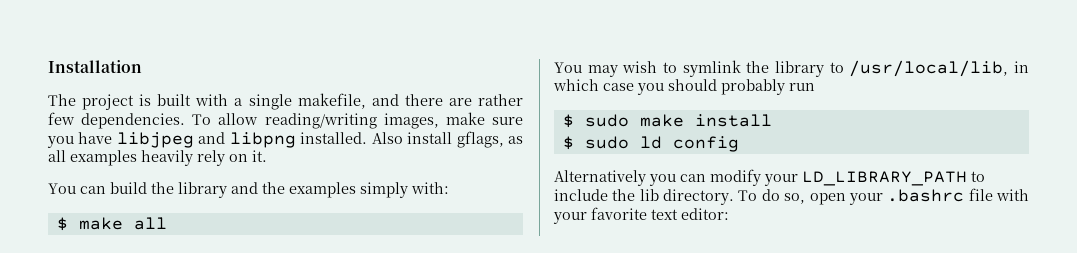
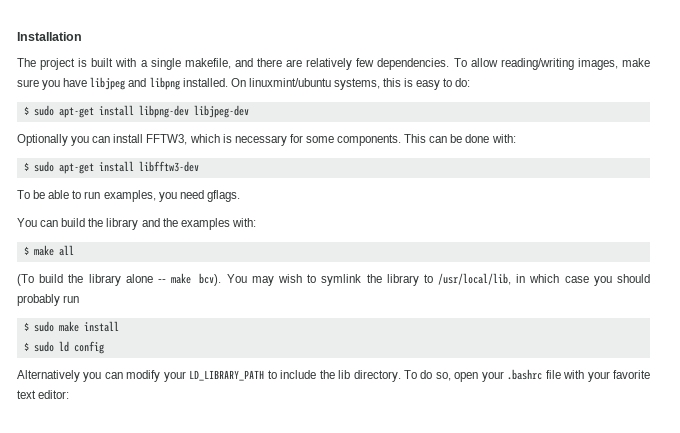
[477,94,523,106] rather -> [306,58,353,70] relatively
[371,131,524,148] [48,150,267,166] Also install gflags, as all examples heavily rely on it. -> [230,78,471,90] [23,105,249,118] [17,134,516,146] [23,161,199,174] [17,190,240,202] On linuxmint/ubuntu systems, this is easy to do: // $ sudo apt-get install libpng-dev libjpeg-dev // Optionally you can install FFTW3, which is necessary for some components. This can be done with: // $ sudo apt-get install libfftw3-dev // To be able to run examples, you need gflags.
[360,182,408,198] simply -> (230, 224) none
(167, 223) none -> [17,273,222,286] (To build the library alone -- make bcv).

